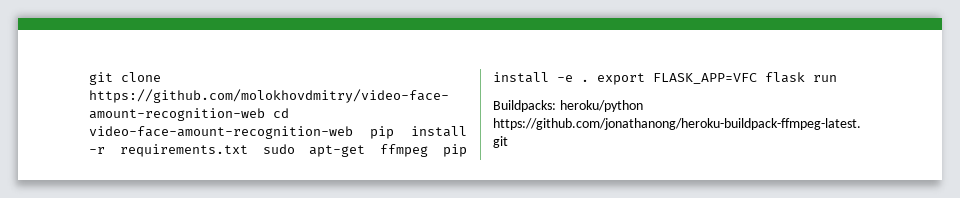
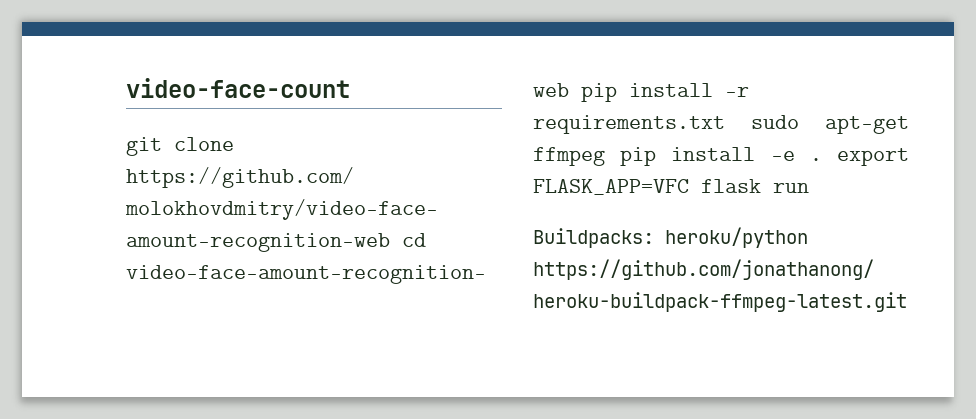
(89, 78) none -> [126,78,350,98] video-face-count //

